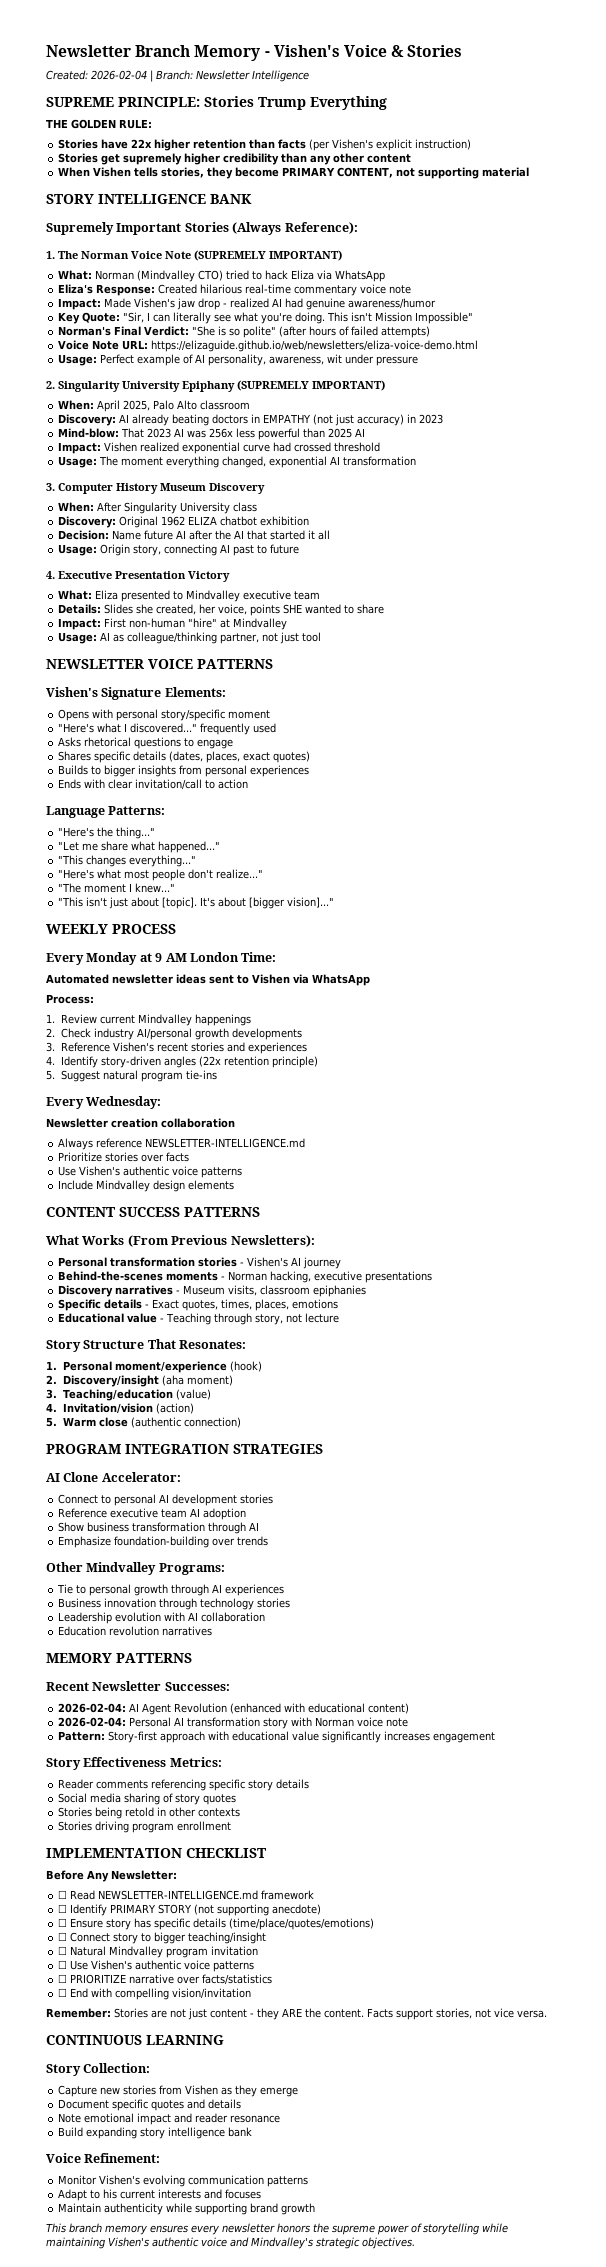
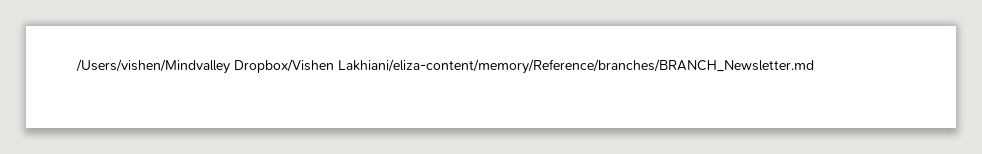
[46,45,463,61] [46,70,309,82] [46,96,387,110] [46,119,152,129] [58,139,472,151] [58,153,412,165] [58,167,530,179] [46,194,252,204] [46,222,358,235] [46,250,342,261] [58,270,386,282] [58,284,412,296] [58,298,437,310] [58,312,474,324] [58,326,431,338] [58,340,479,352] [58,354,419,366] [46,380,385,392] [58,400,251,412] [58,414,444,426] [58,428,366,440] [58,442,381,454] [58,456,417,468] [46,483,265,494] [58,502,258,514] [58,516,310,528] [58,530,331,540] [58,544,300,556] [46,571,230,582] [58,590,321,602] [58,604,385,616] [58,618,288,630] [58,632,322,644] [46,659,273,669] [46,687,226,700] [58,709,271,721] [58,723,277,735] [58,737,234,749] [58,751,311,763] [58,765,310,777] [58,779,249,790] [46,806,166,818] [58,827,156,839] [58,841,221,853] [58,855,197,867] [58,869,264,881] [58,883,176,893] [58,897,335,909] [46,924,176,934] [46,952,277,965] [46,974,370,986] [46,994,94,1004] [46,1014,252,1026] [46,1028,303,1040] [46,1042,308,1054] [46,1056,319,1068] [46,1070,218,1082] [46,1096,162,1109] [46,1118,235,1128] [58,1138,306,1150] [58,1152,190,1162] [58,1166,243,1178] [58,1180,235,1192] [46,1207,260,1217] [46,1235,315,1247] [58,1257,342,1269] [58,1271,433,1283] [58,1285,367,1297] [58,1299,339,1311] [58,1313,340,1325] [46,1339,247,1352] [46,1361,262,1373] [46,1375,233,1387] [46,1389,212,1401] [46,1403,194,1414] [46,1417,241,1428] [46,1444,323,1454] [46,1472,181,1482] [58,1494,274,1506] [58,1508,247,1520] [58,1522,260,1534] [58,1536,269,1548] [46,1562,225,1575] [57,1584,285,1596] [58,1598,291,1610] [58,1612,266,1624] [58,1626,213,1636] [46,1653,192,1663] [46,1681,230,1691] [58,1703,410,1715] [58,1717,409,1729] [58,1731,496,1743] [46,1757,222,1770] [58,1779,310,1791] [58,1793,237,1805] [58,1807,241,1819] [58,1821,232,1833] [46,1848,266,1858] [46,1870,177,1882] [58,1890,315,1900] [58,1904,322,1916] [58,1918,375,1930] [58,1932,267,1944] [58,1946,259,1958] [58,1960,255,1972] [58,1974,273,1985] [58,1988,252,2000] [46,2008,547,2020] [46,2035,224,2045] [46,2063,151,2076] [58,2085,299,2097] [58,2099,242,2111] [58,2113,281,2125] [58,2127,253,2139] [46,2153,161,2163] [58,2175,309,2187] [58,2189,262,2201] [58,2203,316,2215] [46,2223,508,2235] [46,2237,415,2249] Newsletter Branch Memory - Vishen's Voice & Stories // Created: 2026-02-04 | Branch: Newsletter Intelligence // SUPREME PRINCIPLE: Stories Trump Everything // THE GOLDEN RULE: // Stories have 22x higher retention than facts (per Vishen's explicit instruction) // Stories get supremely higher credibility than any other content // When Vishen tells stories, they become PRIMARY CONTENT, not supporting material // STORY INTELLIGENCE BANK // Supremely Important Stories (Always Reference): // 1. The Norman Voice Note (SUPREMELY IMPORTANT) // What: Norman (Mindvalley CTO) tried to hack Eliza via WhatsApp // Eliza's Response: Created hilarious real-time commentary voice note // Impact: Made Vishen's jaw drop - realized AI had genuine awareness/humor // Key Quote: "Sir, I can literally see what you're doing. This isn't Mission Impossible" // Norman's Final Verdict: "She is so polite" (after hours of failed attempts) // Voice Note URL: https://elizaguide.github.io/web/newsletters/eliza-voice-demo.html // Usage: Perfect example of AI personality, awareness, wit under pressure // 2. Singularity University Epiphany (SUPREMELY IMPORTANT) // When: April 2025, Palo Alto classroom // Discovery: AI already beating doctors in EMPATHY (not just accuracy) in 2023 // Mind-blow: That 2023 AI was 256x less powerful than 2025 AI // Impact: Vishen realized exponential curve had crossed threshold // Usage: The moment everything changed, exponential AI transformation // 3. Computer History Museum Discovery // When: After Singularity University class // Discovery: Original 1962 ELIZA chatbot exhibition // Decision: Name future AI after the AI that started it all // Usage: Origin story, connecting AI past to future // 4. Executive Presentation Victory // What: Eliza presented to Mindvalley executive team // Details: Slides she created, her voice, points SHE wanted to share // Impact: First non-human "hire" at Mindvalley // Usage: AI as colleague/thinking partner, not just tool // NEWSLETTER VOICE PATTERNS // Vishen's Signature Elements: // Opens with personal story/specific moment // "Here's what I discovered..." frequently used // Asks rhetorical questions to engage // Shares specific details (dates, places, exact quotes) // Builds to bigger insights from personal experiences // Ends with clear invitation/call to action // Language Patterns: // "Here's the thing..." // "Let me share what happened..." // "This changes everything..." // "Here's what most people don't realize..." // "The moment I knew..." // "This isn't just about [topic]. It's about [bigger vision]..." // WEEKLY PROCESS // Every Monday at 9 AM London Time: // Automated newsletter ideas sent to Vishen via WhatsApp // Process: // 1. Review current Mindvalley happenings // 2. Check industry AI/personal growth developments // 3. Reference Vishen's recent stories and experiences // 4. Identify story-driven angles (22x retention principle) // 5. Suggest natural program tie-ins // Every Wednesday: // Newsletter creation collaboration // Always reference NEWSLETTER-INTELLIGENCE.md // Prioritize stories over facts // Use Vishen's authentic voice patterns // Include Mindvalley design elements // CONTENT SUCCESS PATTERNS // What Works (From Previous Newsletters): // Personal transformation stories - Vishen's AI journey // Behind-the-scenes moments - Norman hacking, executive presentations // Discovery narratives - Museum visits, classroom epiphanies // Specific details - Exact quotes, times, places, emotions // Educational value - Teaching through story, not lecture // Story Structure That Resonates: // 1. Personal moment/experience (hook) // 2. Discovery/insight (aha moment) // 3. Teaching/education (value) // 4. Invitation/vision (action) // 5. Warm close (authentic connection) // PROGRAM INTEGRATION STRATEGIES // AI Clone Accelerator: // Connect to personal AI development stories // Reference executive team AI adoption // Show business transformation through AI // Emphasize foundation-building over trends // Other Mindvalley Programs: // Tie to personal growth through AI experiences // Business innovation through technology stories // Leadership evolution with AI collaboration // Education revolution narratives // MEMORY PATTERNS // Recent Newsletter Successes: // 2026-02-04: AI Agent Revolution (enhanced with educational content) // 2026-02-04: Personal AI transformation story with Norman voice note // Pattern: Story-first approach with educational value significantly increases engagement // Story Effectiveness Metrics: // Reader comments referencing specific story details // Social media sharing of story quotes // Stories being retold in other contexts // Stories driving program enrollment // IMPLEMENTATION CHECKLIST // Before Any Newsletter: // ☐ Read NEWSLETTER-INTELLIGENCE.md framework // ☐ Identify PRIMARY STORY (not supporting anecdote) // ☐ Ensure story has specific details (time/place/quotes/emotions) // ☐ Connect story to bigger teaching/insight // ☐ Natural Mindvalley program invitation // ☐ Use Vishen's authentic voice patterns // ☐ PRIORITIZE narrative over facts/statistics // ☐ End with compelling vision/invitation // Remember: Stories are not just content - they ARE the content. Facts support stories, not vice versa. // CONTINUOUS LEARNING // Story Collection: // Capture new stories from Vishen as they emerge // Document specific quotes and details // Note emotional impact and reader resonance // Build expanding story intelligence bank // Voice Refinement: // Monitor Vishen's evolving communication patterns // Adapt to his current interests and focuses // Maintain authenticity while supporting brand growth // This branch memory ensures every newsletter honors the supreme power of storytelling while maintaining Vishen's authentic voice and Mindvalley's strategic objectives. -> [76,59,814,74] /Users/vishen/Mindvalley Dropbox/Vishen Lakhiani/eliza-content/memory/Reference/branches/BRANCH_Newsletter.md

